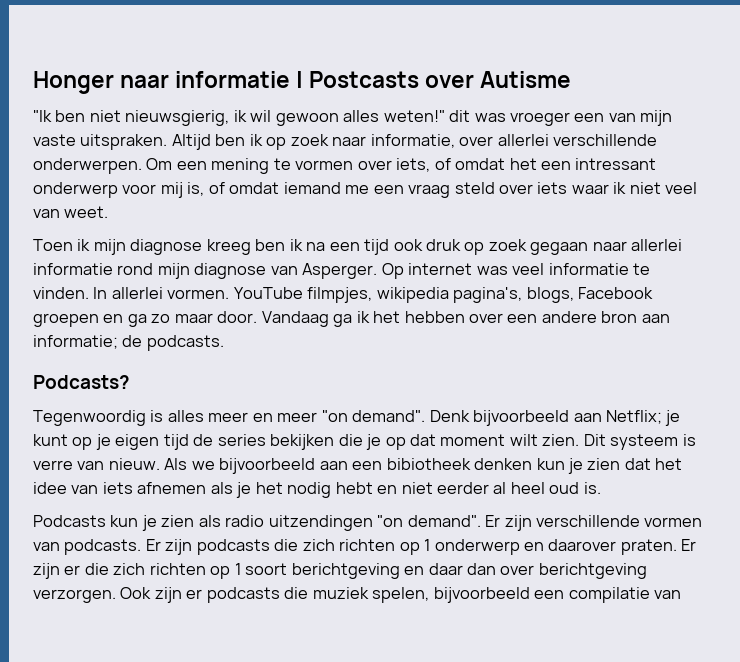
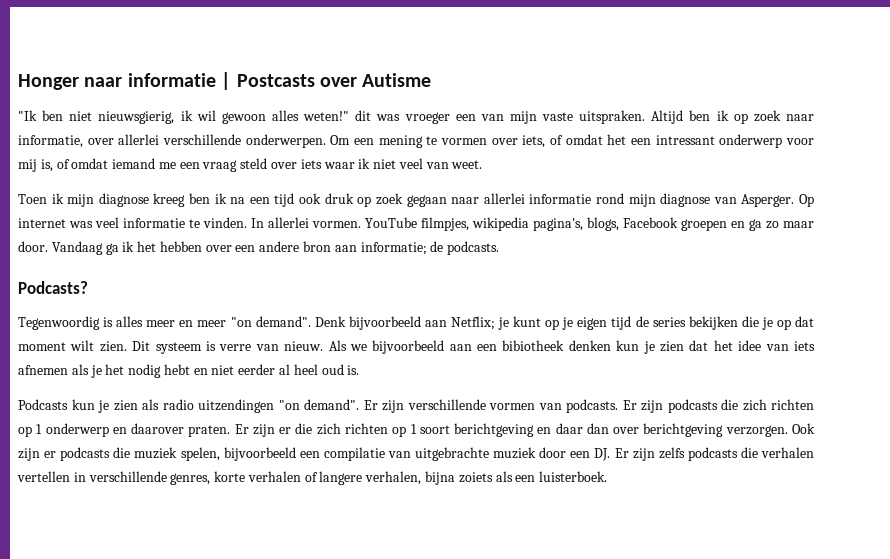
(682, 594) none -> [415,447,815,461] [17,471,608,485] uitgebrachte muziek door een DJ. Er zijn zelfs podcasts die verhalen vertellen in verschillende genres, korte verhalen of langere verhalen, bijna zoiets als een luisterboek.

